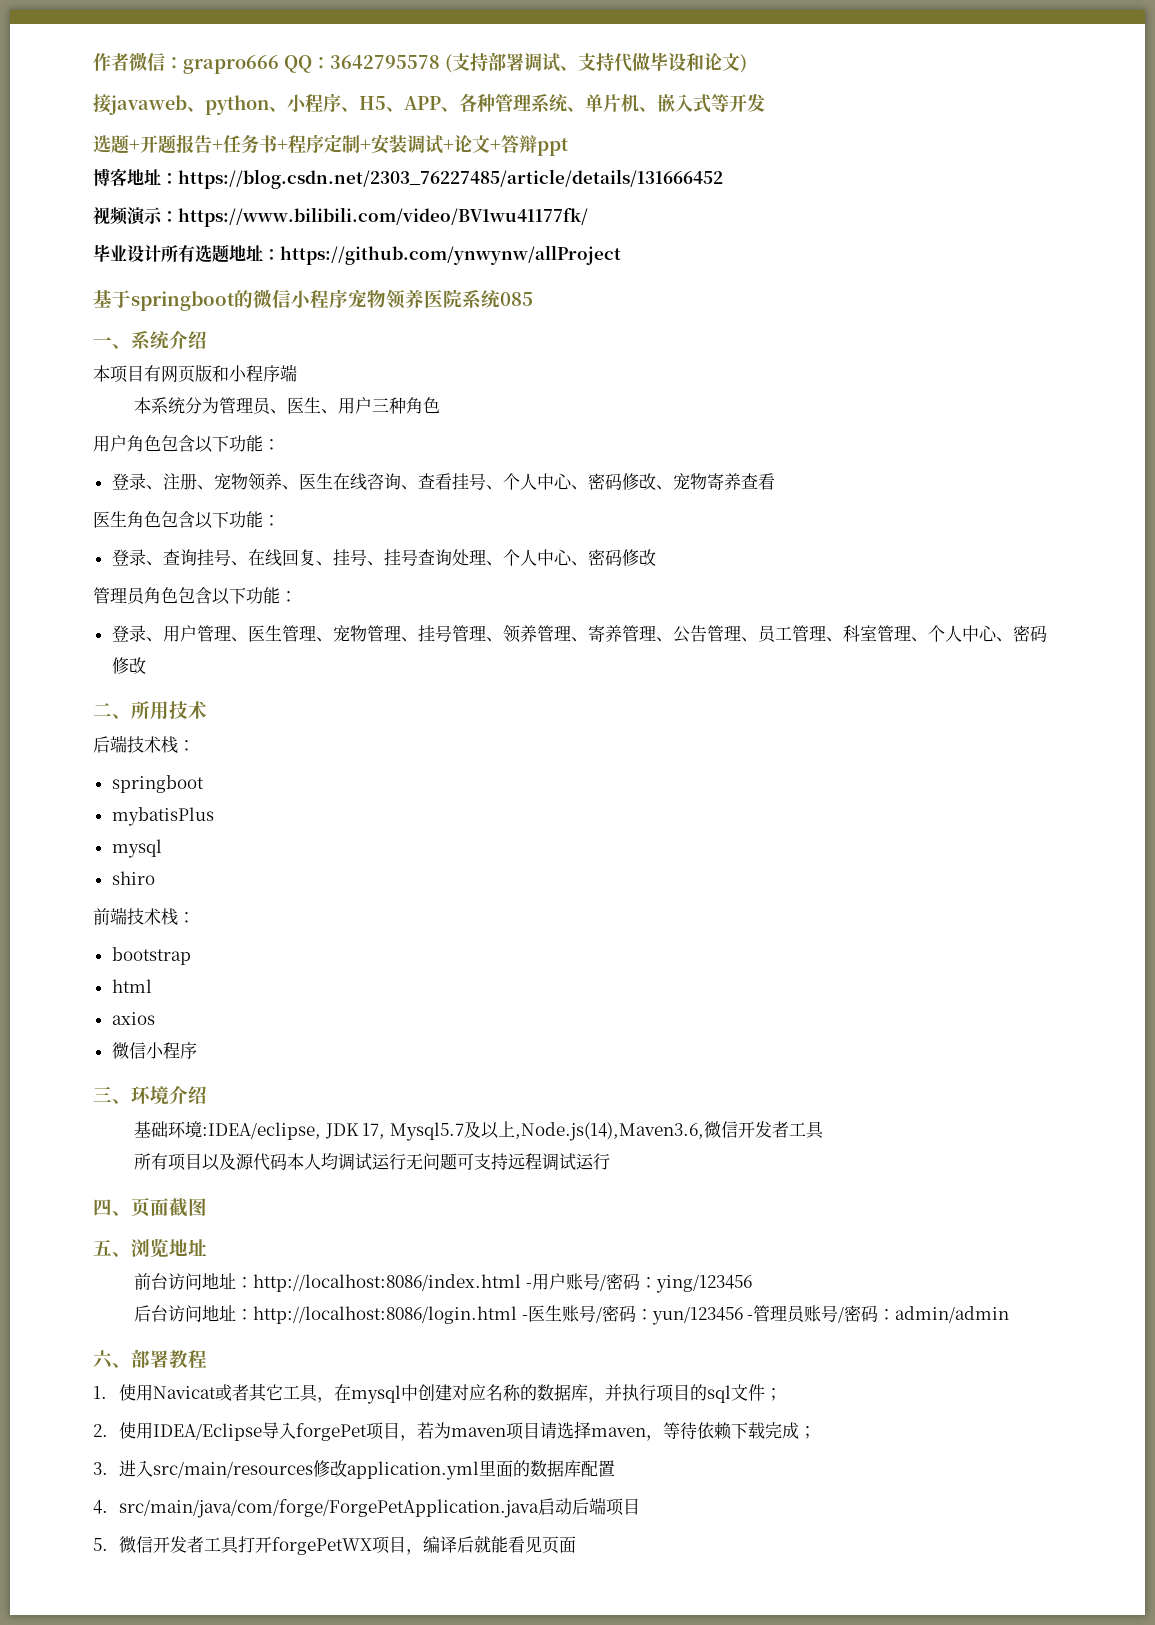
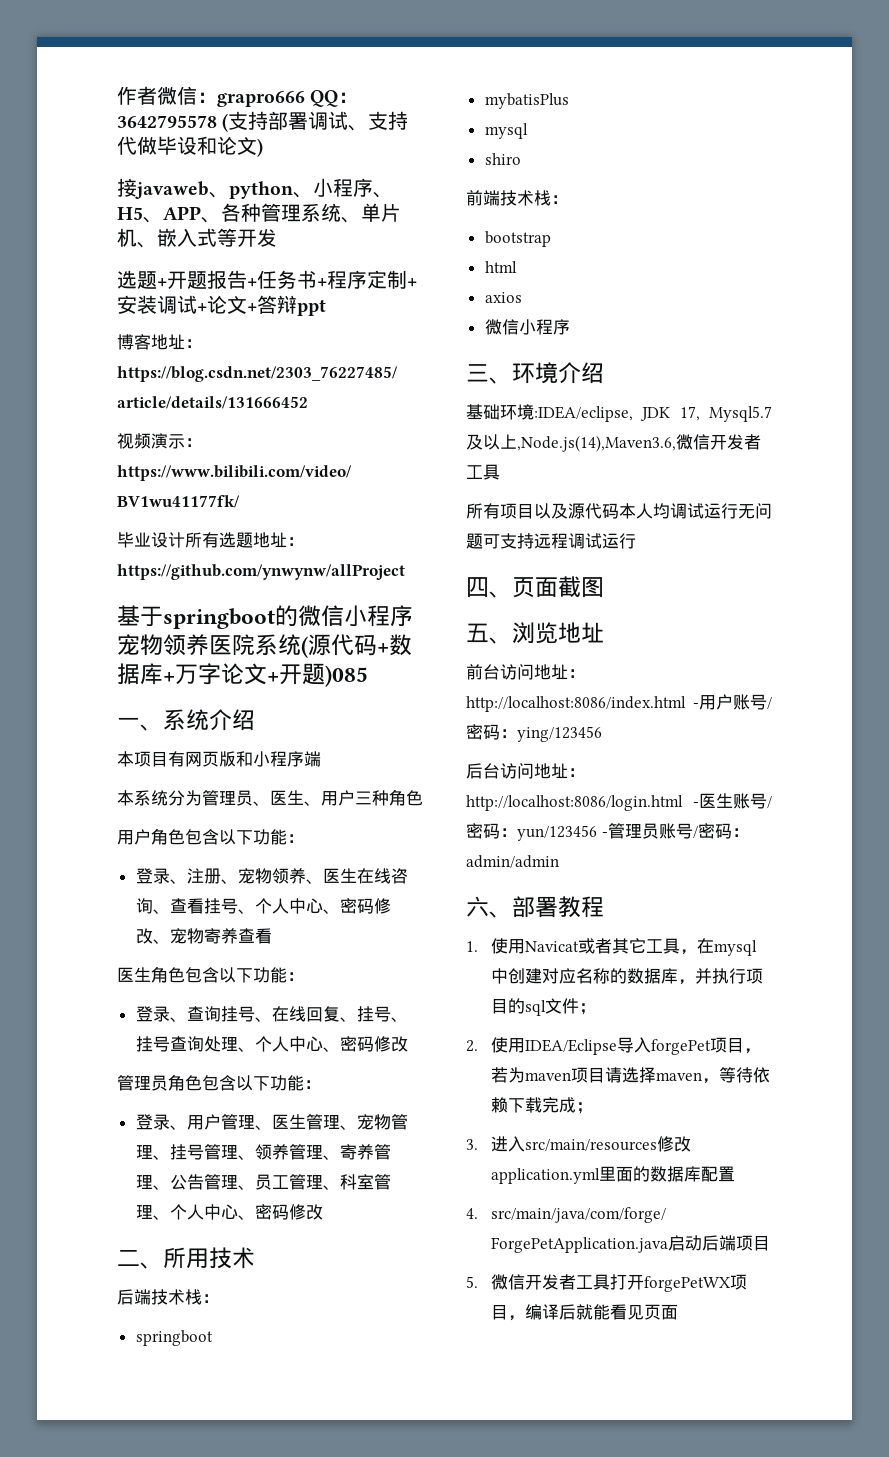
[500,292,533,306] 085 -> [301,634,412,658] [117,663,368,687] (源代码+数据库+万字论文+开题)085

